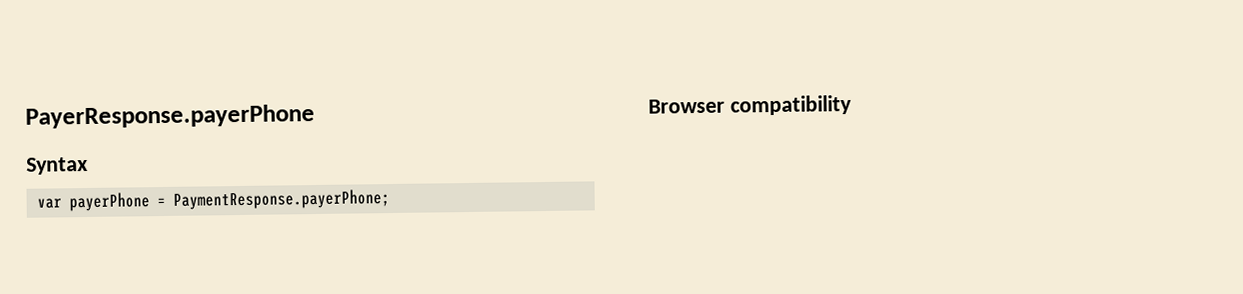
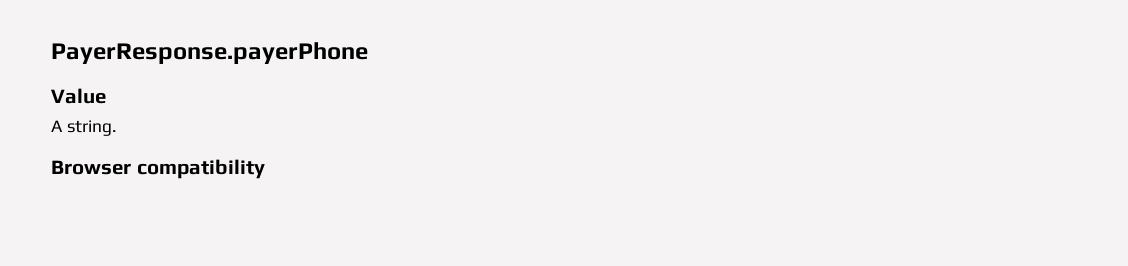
[26,156,88,175] [37,189,391,212] Syntax // var payerPhone = PaymentResponse.payerPhone; -> [51,88,106,104] [51,120,116,136] Value // A string.

